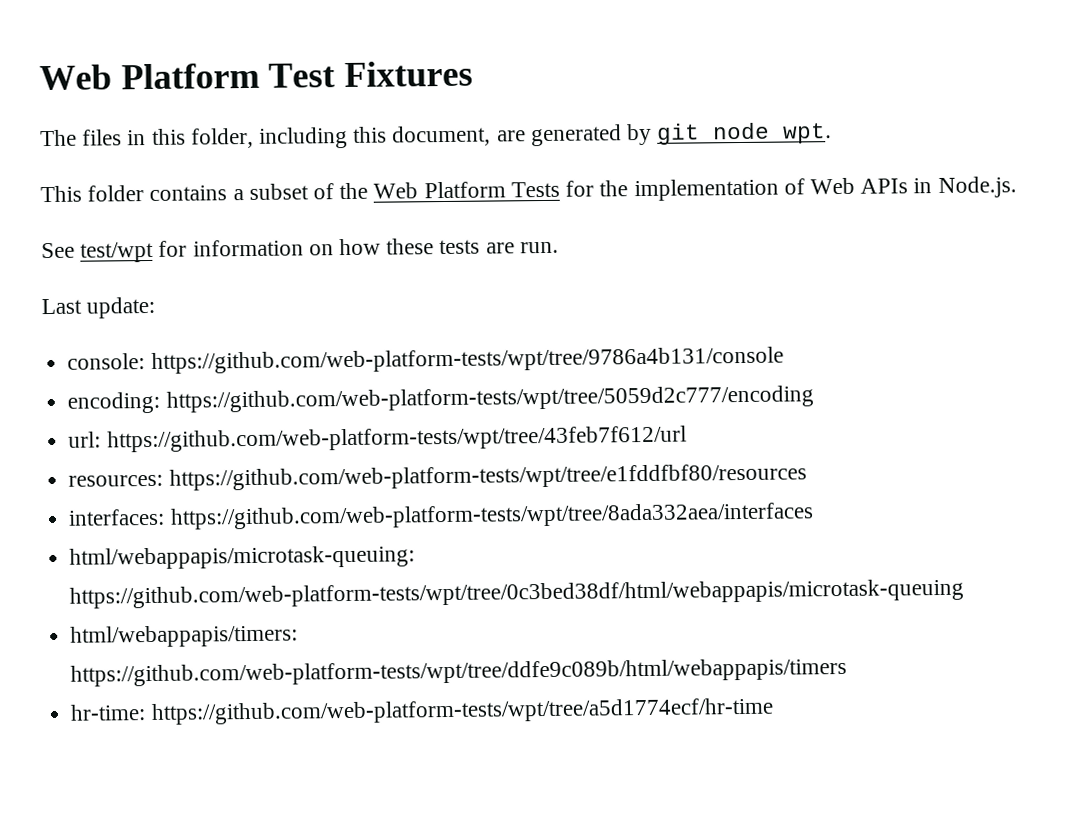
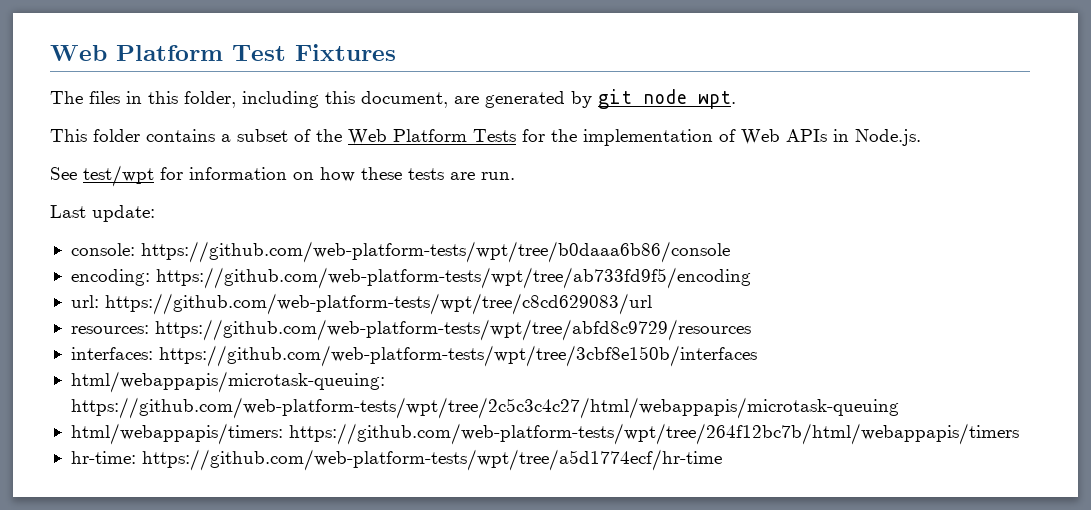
[150,346,784,374] https://github.com/web-platform-tests/wpt/tree/9786a4b131/console -> [140,241,730,263] https://github.com/web-platform-tests/wpt/tree/b0daaa6b86/console
[165,385,814,413] https://github.com/web-platform-tests/wpt/tree/5059d2c777/encoding -> [155,267,751,289] https://github.com/web-platform-tests/wpt/tree/ab733fd9f5/encoding
[106,425,687,453] https://github.com/web-platform-tests/wpt/tree/43feb7f612/url -> [104,293,652,315] https://github.com/web-platform-tests/wpt/tree/c8cd629083/url
[168,463,807,491] https://github.com/web-platform-tests/wpt/tree/e1fddfbf80/resources -> [154,319,751,341] https://github.com/web-platform-tests/wpt/tree/abfd8c9729/resources
[169,502,814,530] https://github.com/web-platform-tests/wpt/tree/8ada332aea/interfaces -> [158,345,757,367] https://github.com/web-platform-tests/wpt/tree/3cbf8e150b/interfaces
[69,578,965,609] https://github.com/web-platform-tests/wpt/tree/0c3bed38df/html/webappapis/microtask-queuing -> [70,397,899,419] https://github.com/web-platform-tests/wpt/tree/2c5c3c4c27/html/webappapis/microtask-queuing
[70,657,848,687] https://github.com/web-platform-tests/wpt/tree/ddfe9c089b/html/webappapis/timers -> [288,423,1019,445] https://github.com/web-platform-tests/wpt/tree/264f12bc7b/html/webappapis/timers

